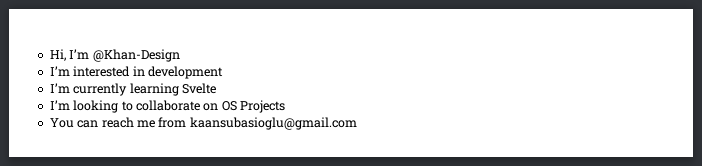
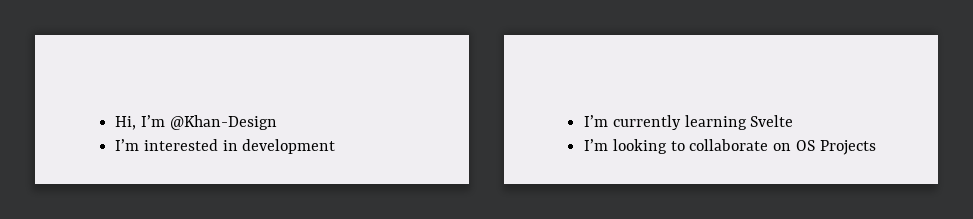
[49,117,357,130] // You can reach me from kaansubasioglu@gmail.com -> (876, 147) none

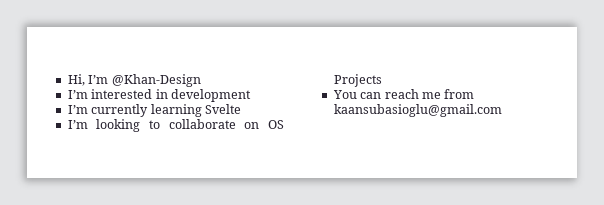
(876, 147) none -> [332,89,475,99] [333,104,502,117] // You can reach me from kaansubasioglu@gmail.com

